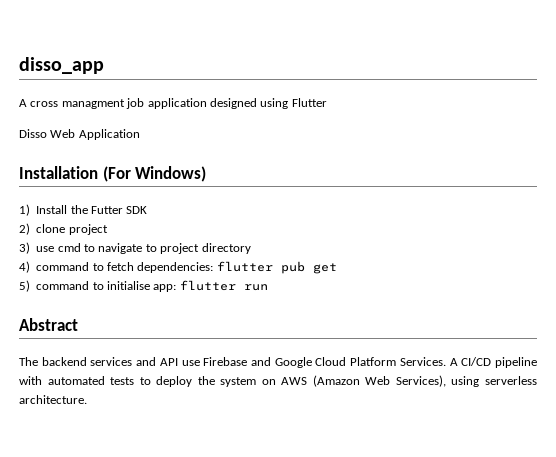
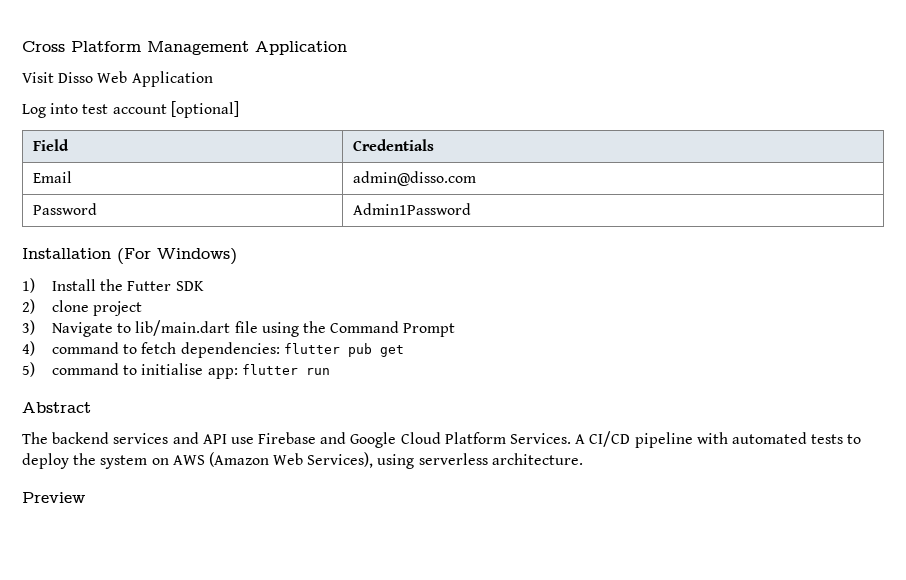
[19,57,104,74] [19,98,327,109] [19,129,140,140] disso_app // A cross managment job application designed using Flutter // Disso Web Application -> [22,41,347,55] [22,71,213,87] [22,101,239,118] [32,139,69,151] [352,139,434,151] [32,171,72,183] [352,171,476,186] [32,203,97,215] [352,203,471,215] Cross Platform Management Application // Visit Disso Web Application // Log into test account [optional] // Field | Credentials // Email | admin@disso.com // Password | Admin1Password
[36,243,251,254] use cmd to navigate to project directory -> [52,320,456,337] Navigate to lib/main.dart file using the Command Prompt
(87, 399) none -> [22,492,85,503] // Preview

